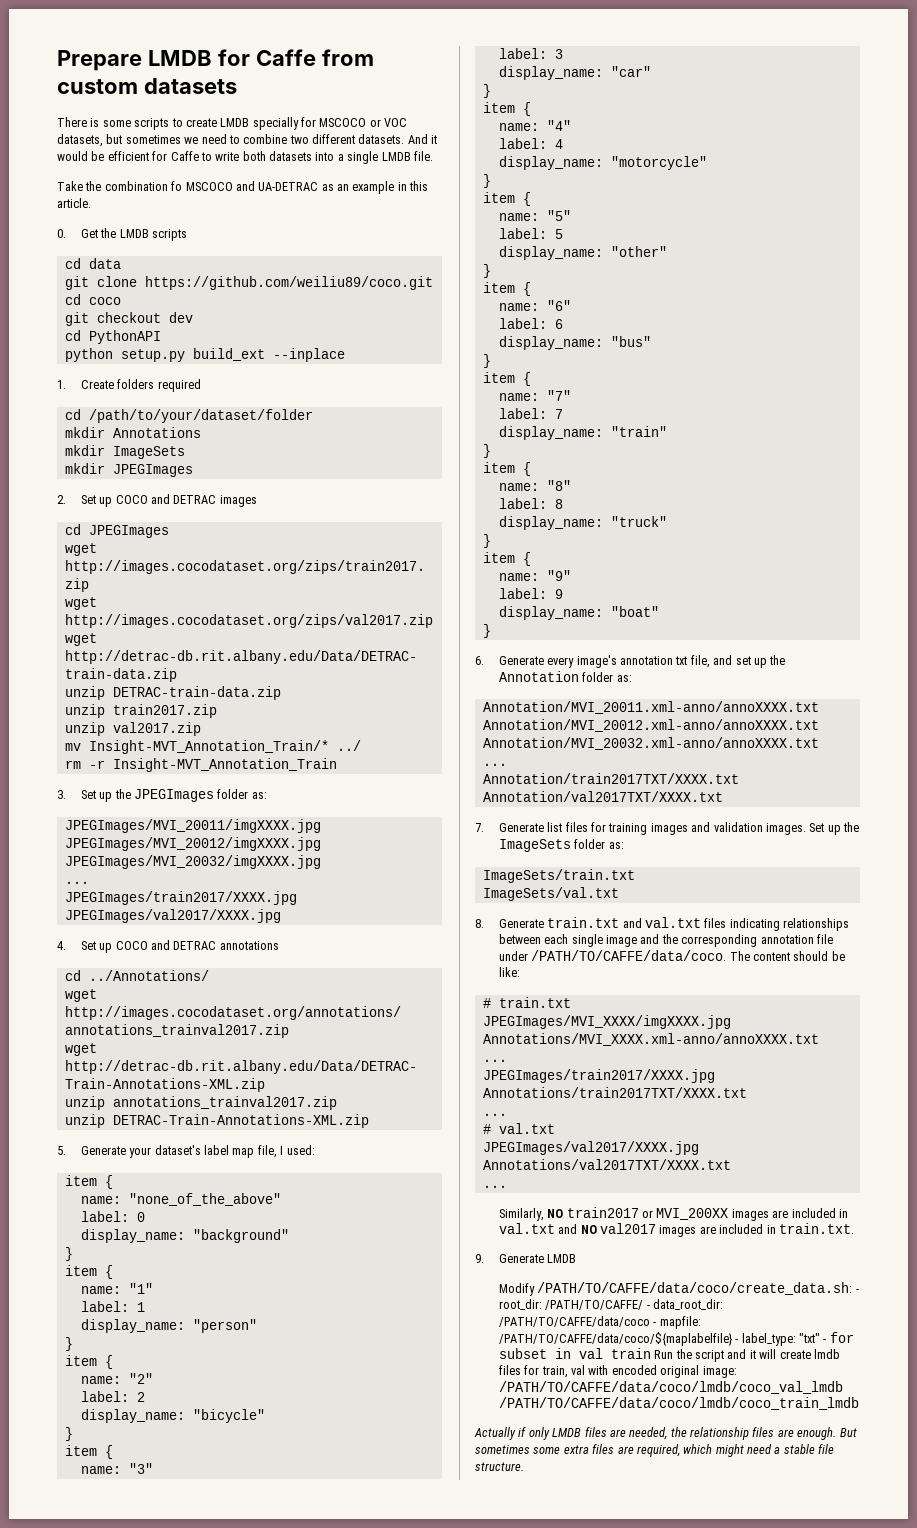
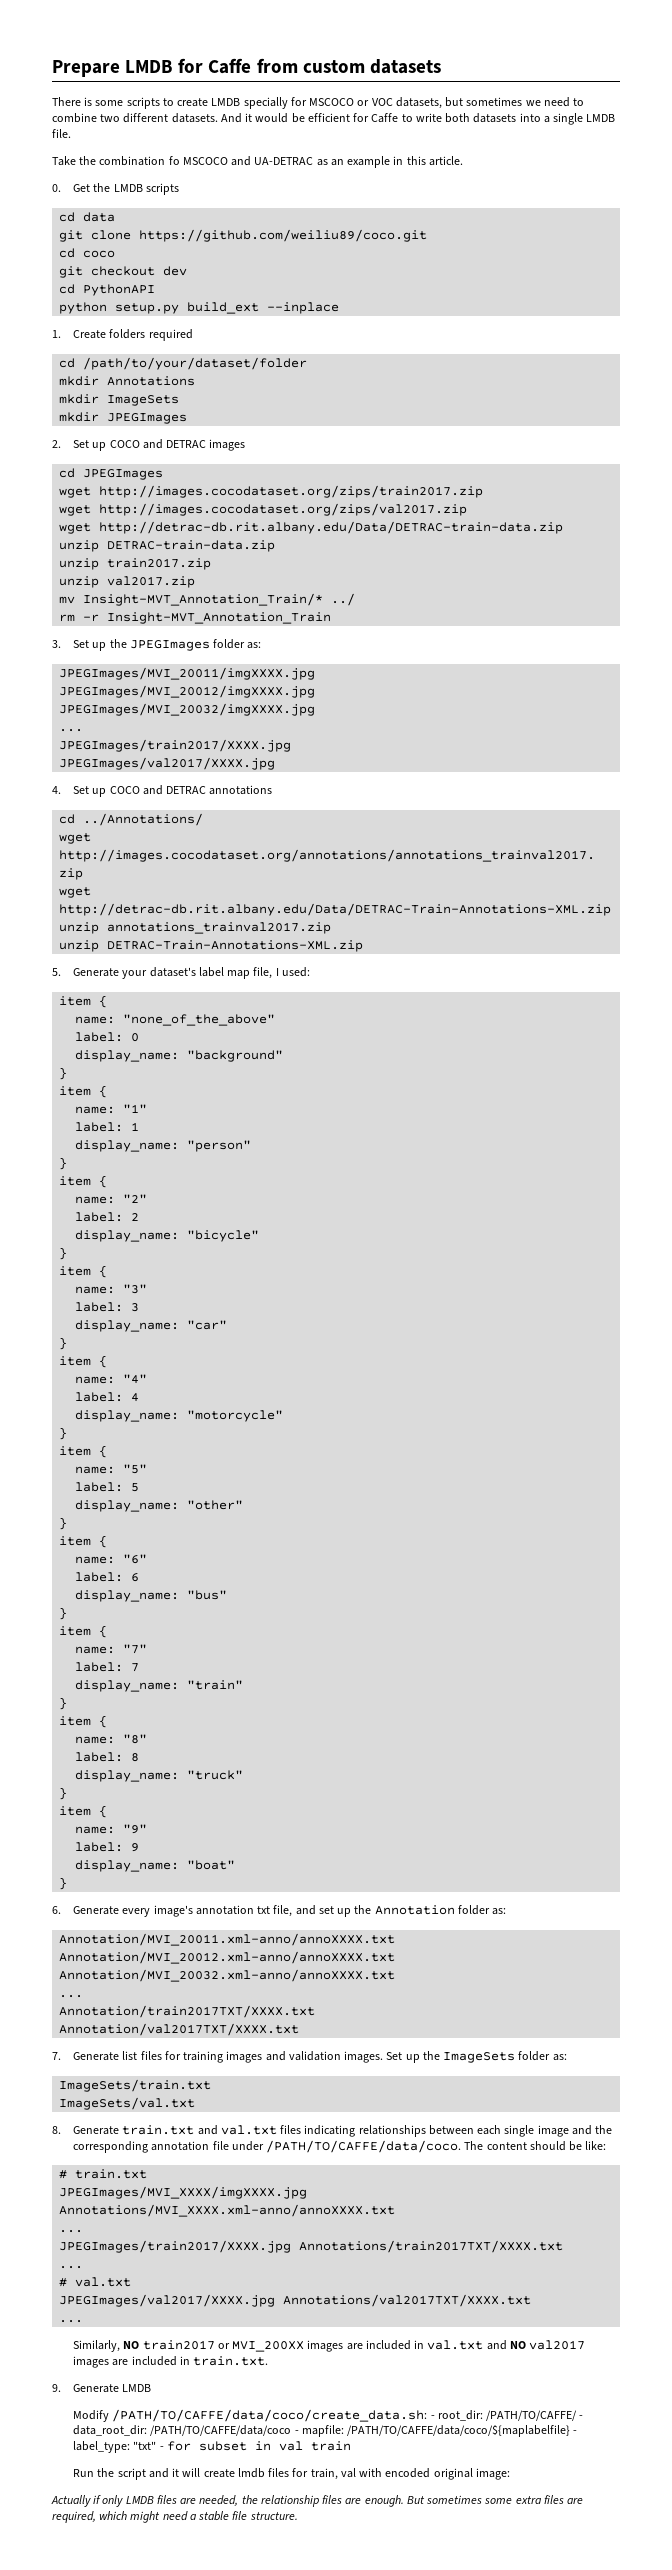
(651, 1353) none -> (351, 2446) //
[498,1381,843,1394] [498,1397,859,1410] /PATH/TO/CAFFE/data/coco/lmdb/coco_val_lmdb /PATH/TO/CAFFE/data/coco/lmdb/coco_train_lmdb -> (510, 2474) none

